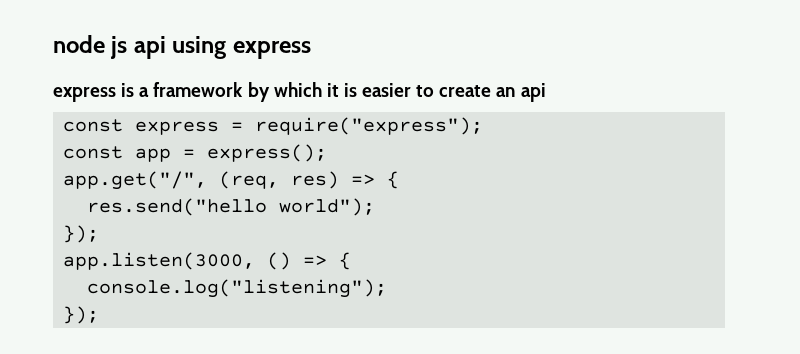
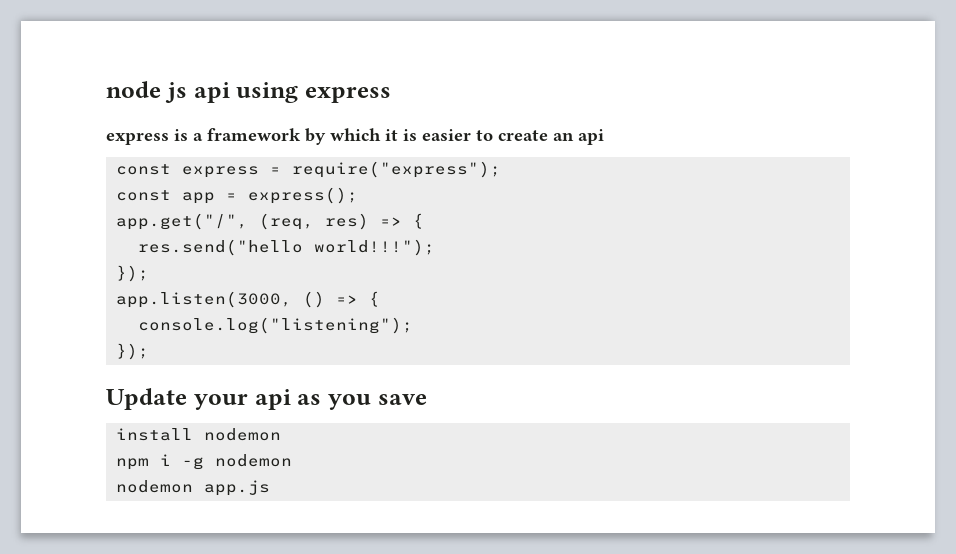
[279,198,376,216] world"); -> [313,239,435,256] world!!!");
(100, 315) none -> [106,388,427,410] [115,428,281,441] [115,454,292,470] [115,480,270,496] // Update your api as you save // install nodemon // npm i -g nodemon // nodemon app.js

